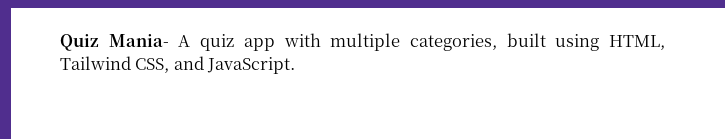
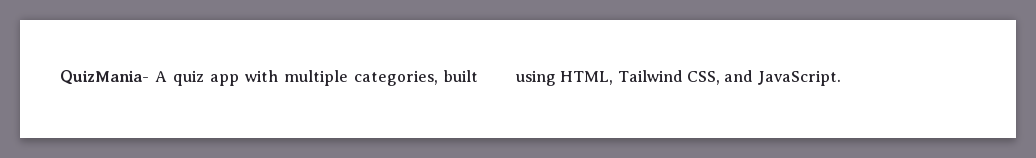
[60,34,169,51] Quiz Mania- -> [60,70,149,85] QuizMania-

